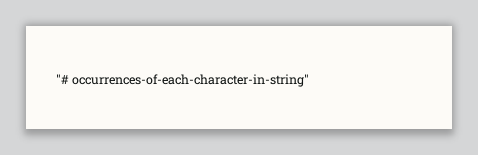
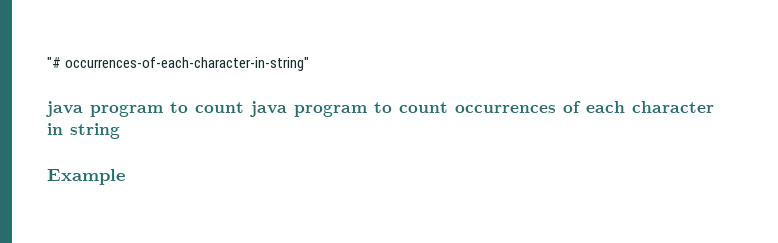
(310, 80) none -> [46,101,714,117] [47,123,120,139] [47,169,125,185] // java program to count java program to count occurrences of each character in string // Example

